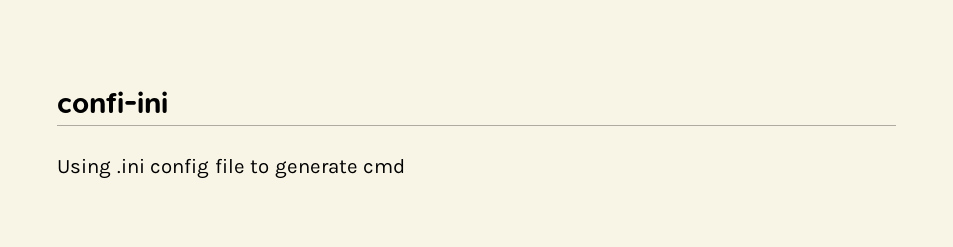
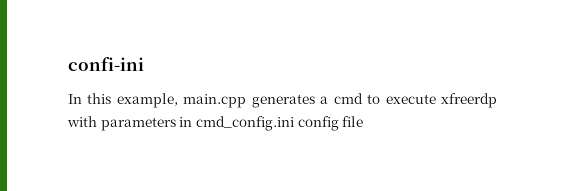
[57,158,406,179] Using .ini config file to generate cmd -> [68,93,498,108] [67,116,364,131] In this example, main.cpp generates a cmd to execute xfreerdp with parameters in cmd_config.ini config file

